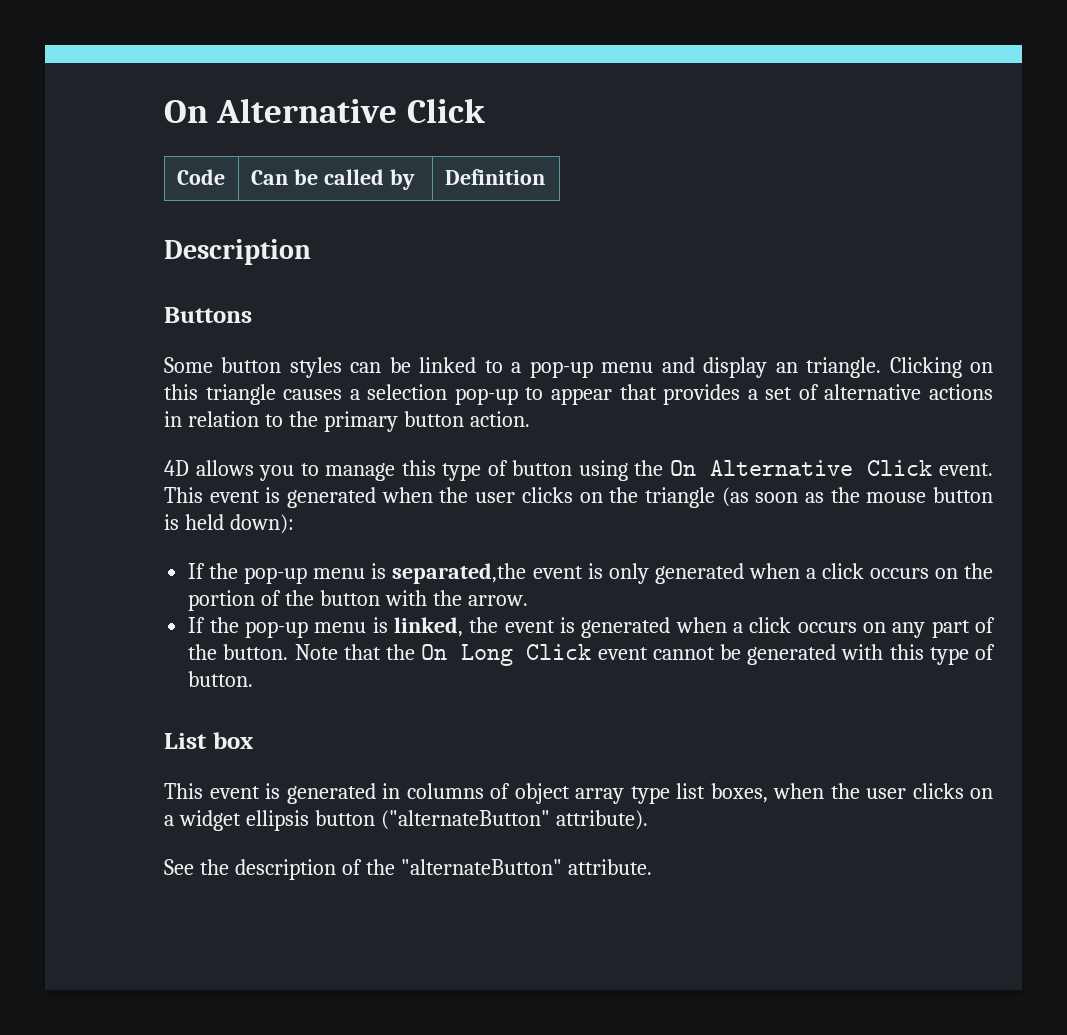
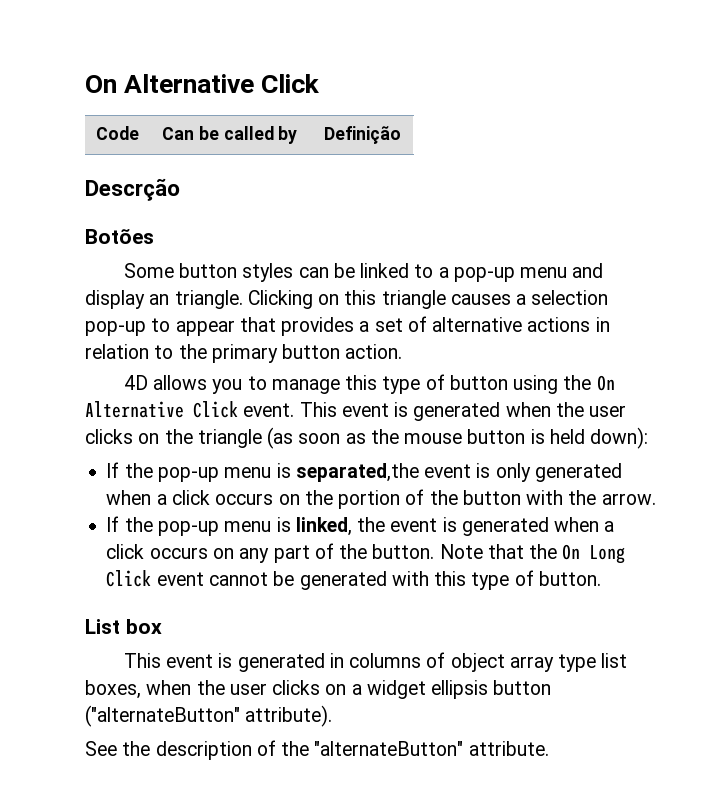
[444,169,545,185] [164,239,311,265] [164,307,252,323] Definition // Description // Buttons -> [324,126,402,144] [85,178,180,201] [85,229,154,244] Definição // Descrção // Botões

